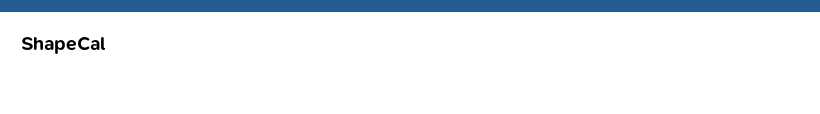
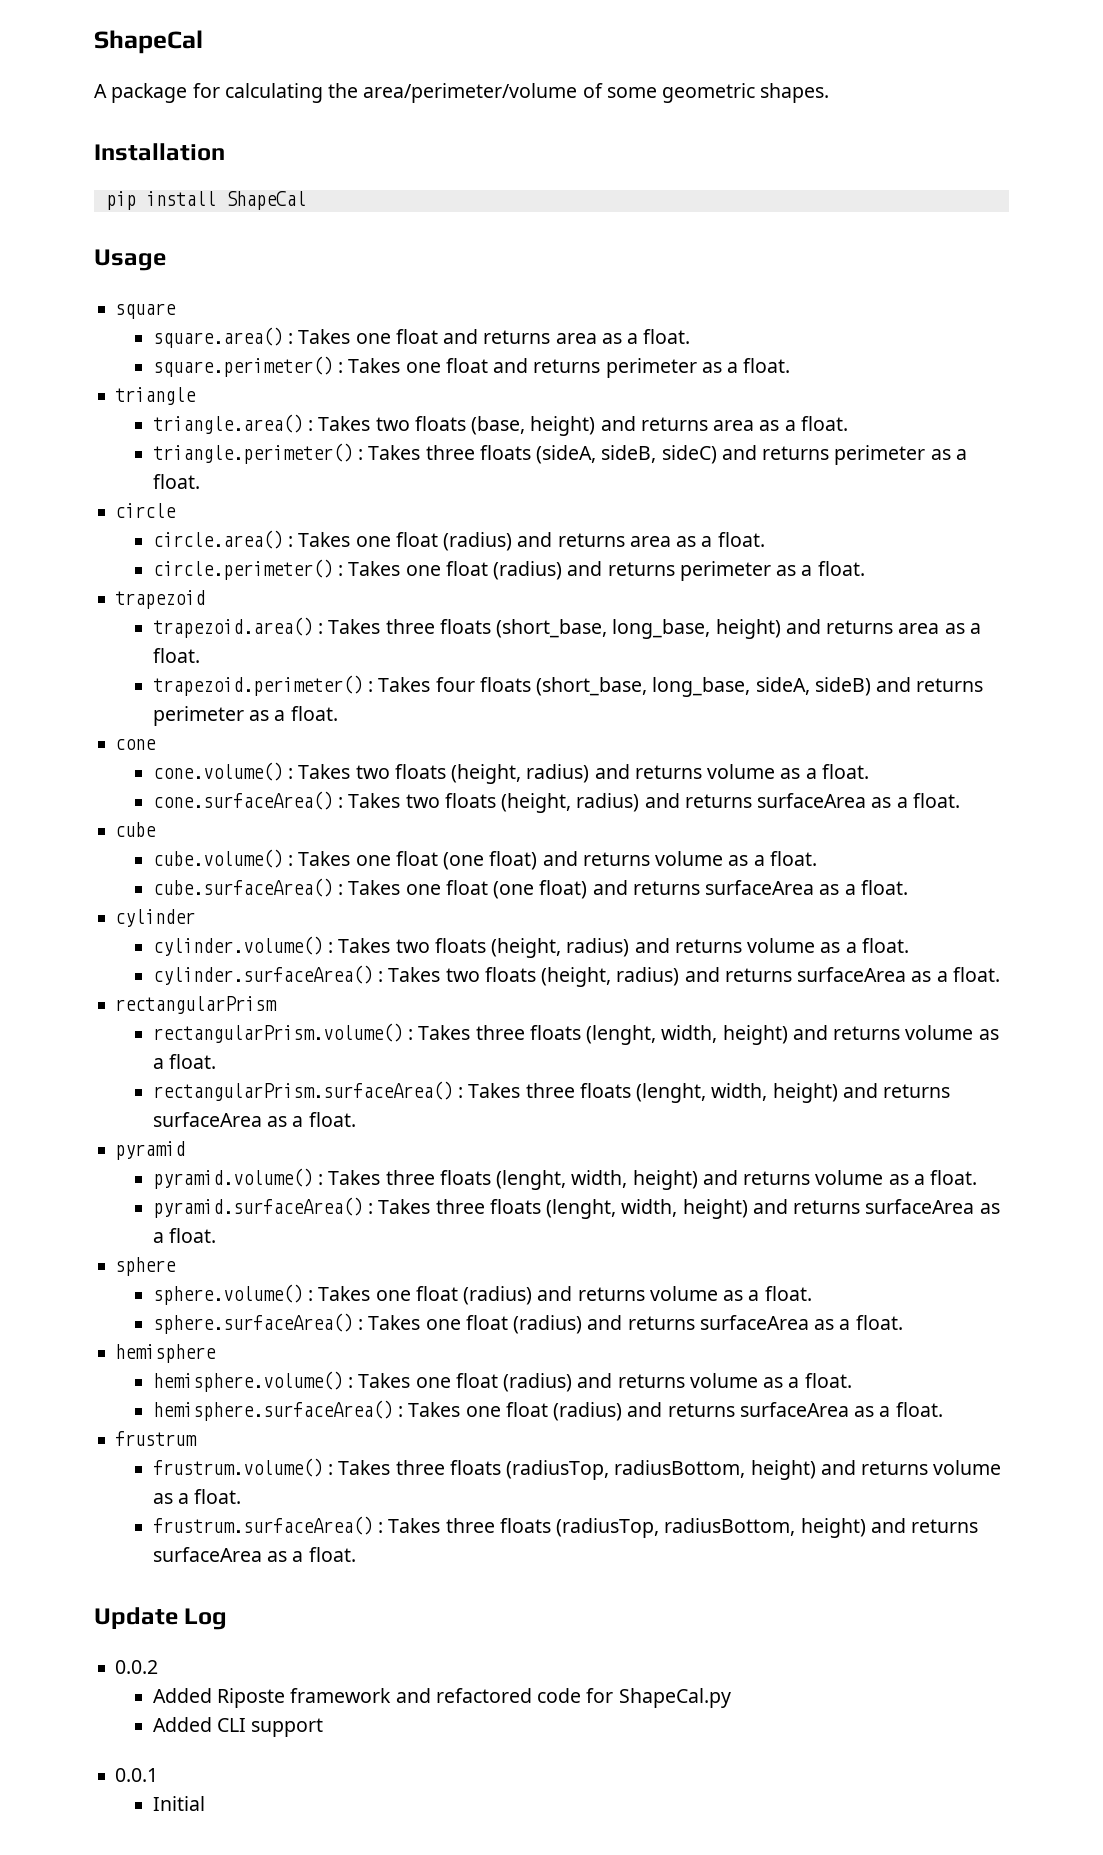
[21,36,106,54] ShapeCal -> [94,30,203,54] [94,83,830,103] [94,143,225,161] [105,191,306,210] [94,249,166,271] [115,303,177,319] [152,327,691,348] [152,356,791,378] [115,387,197,405] [152,414,848,436] [152,443,967,465] [152,474,200,489] [115,503,177,518] [152,530,765,551] [152,559,865,581] [115,590,206,609] [152,617,981,639] [152,648,200,663] [152,675,984,697] [152,706,338,726] [115,739,157,750] [152,762,869,784] [152,791,960,813] [115,822,157,837] [152,849,817,870] [152,878,908,899] [115,909,196,927] [152,936,909,958] [152,965,1000,987] [115,996,278,1014] [152,1023,999,1045] [152,1054,217,1069] [152,1081,951,1103] [152,1112,356,1127] [115,1141,186,1160] [152,1168,978,1190] [152,1197,1000,1219] [152,1228,217,1243] [115,1257,177,1276] [152,1284,812,1305] [152,1313,903,1334] [115,1344,217,1363] [152,1371,852,1392] [152,1400,943,1421] [115,1431,198,1446] [152,1458,1002,1480] [152,1489,242,1504] [152,1516,979,1538] [152,1547,356,1562] [94,1607,228,1630] [115,1660,159,1674] [152,1688,731,1708] [152,1717,324,1737] [115,1768,159,1782] [152,1796,205,1811] ShapeCal // A package for calculating the area/perimeter/volume of some geometric shapes. // Installation // pip install ShapeCal // Usage // square // square.area() : Takes one float and returns area as a float. // square.perimeter() : Takes one float and returns perimeter as a float. // triangle // triangle.area() : Takes two floats (base, height) and returns area as a float. // triangle.perimeter() : Takes three floats (sideA, sideB, sideC) and returns perimeter as a float. // circle // circle.area() : Takes one float (radius) and returns area as a float. // circle.perimeter() : Takes one float (radius) and returns perimeter as a float. // trapezoid // trapezoid.area() : Takes three floats (short_base, long_base, height) and returns area as a float. // trapezoid.perimeter() : Takes four floats (short_base, long_base, sideA, sideB) and returns perimeter as a float. // cone // cone.volume() : Takes two floats (height, radius) and returns volume as a float. // cone.surfaceArea() : Takes two floats (height, radius) and returns surfaceArea as a float. // cube // cube.volume() : Takes one float (one float) and returns volume as a float. // cube.surfaceArea() : Takes one float (one float) and returns surfaceArea as a float. // cylinder // cylinder.volume() : Takes two floats (height, radius) and returns volume as a float. // cylinder.surfaceArea() : Takes two floats (height, radius) and returns surfaceArea as a float. // rectangularPrism // rectangularPrism.volume() : Takes three floats (lenght, width, height) and returns volume as a float. // rectangularPrism.surfaceArea() : Takes three floats (lenght, width, height) and returns surfaceArea as a float. // pyramid // pyramid.volume() : Takes three floats (lenght, width, height) and returns volume as a float. // pyramid.surfaceArea() : Takes three floats (lenght, width, height) and returns surfaceArea as a float. // sphere // sphere.volume() : Takes one float (radius) and returns volume as a float. // sphere.surfaceArea() : Takes one float (radius) and returns surfaceArea as a float. // hemisphere // hemisphere.volume() : Takes one float (radius) and returns volume as a float. // hemisphere.surfaceArea() : Takes one float (radius) and returns surfaceArea as a float. // frustrum // frustrum.volume() : Takes three floats (radiusTop, radiusBottom, height) and returns volume as a float. // frustrum.surfaceArea() : Takes three floats (radiusTop, radiusBottom, height) and returns surfaceArea as a float. // Update Log // 0.0.2 // Added Riposte framework and refactored code for ShapeCal.py // Added CLI support // 0.0.1 // Initial

